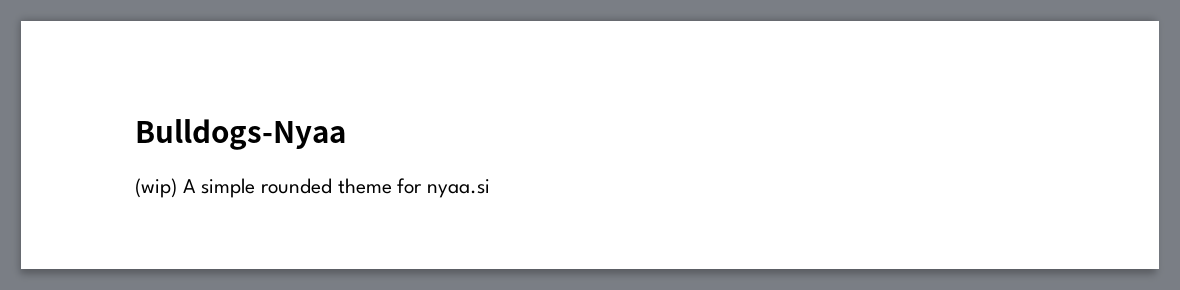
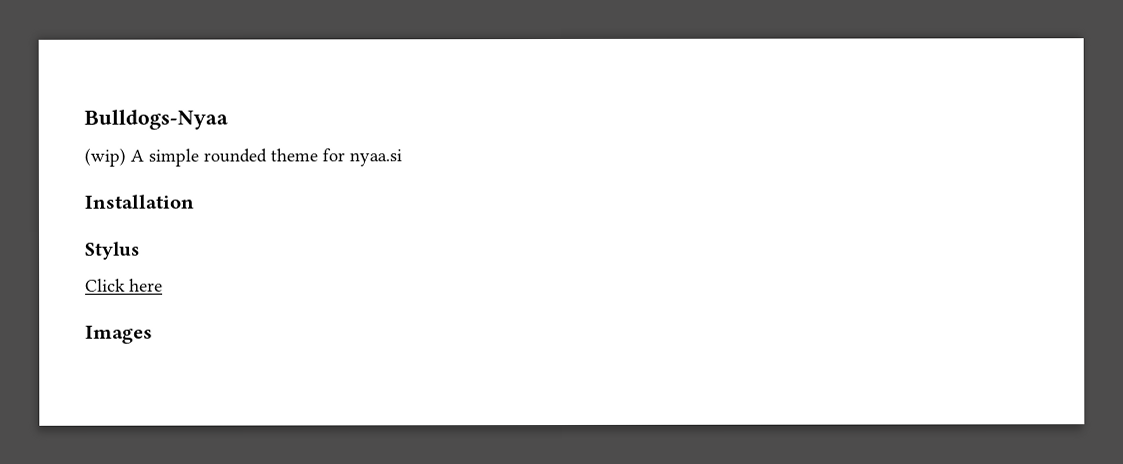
(491, 188) none -> [84,194,194,209] [85,241,140,260] [85,278,163,292] [85,325,153,344] // Installation // Stylus // Click here // Images

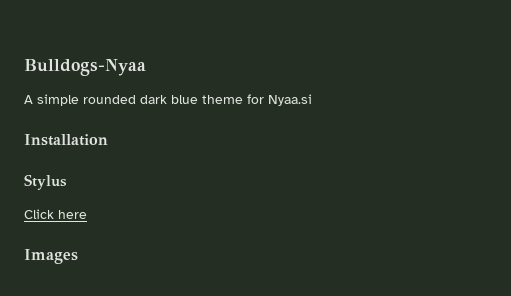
[84,147,126,167] (wip) -> (146, 67) none
(267, 155) none -> [140,95,198,104] dark blue
[349,149,402,167] nyaa.si -> [268,94,312,106] Nyaa.si

